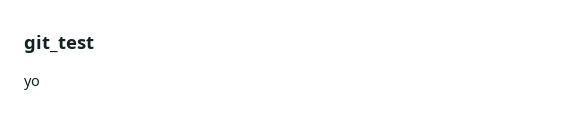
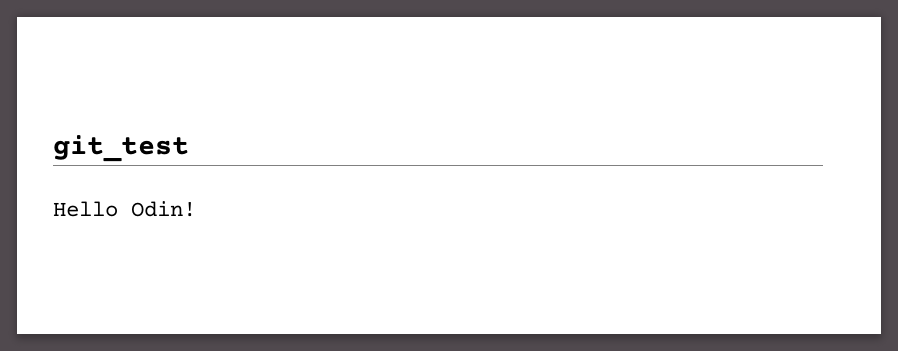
[24,78,40,90] yo -> [53,201,196,217] Hello Odin!

